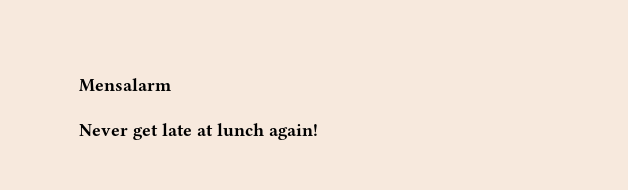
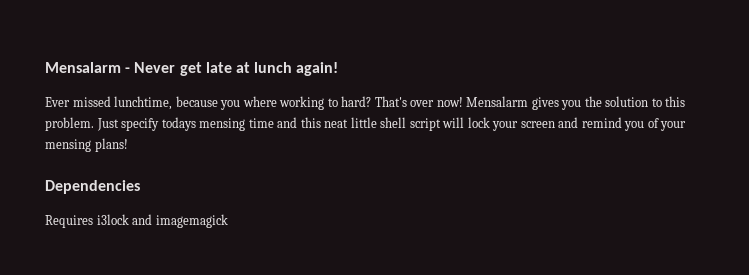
[79,78,172,92] Mensalarm // -> [45,62,131,73] Mensalarm -
(318, 132) none -> [45,96,686,110] [45,117,687,131] [45,138,128,152] [45,180,140,194] [45,214,228,228] // Ever missed lunchtime, because you where working to hard? That's over now! Mensalarm gives you the solution to this problem. Just specify todays mensing time and this neat little shell script will lock your screen and remind you of your mensing plans! // Dependencies // Requires i3lock and imagemagick

